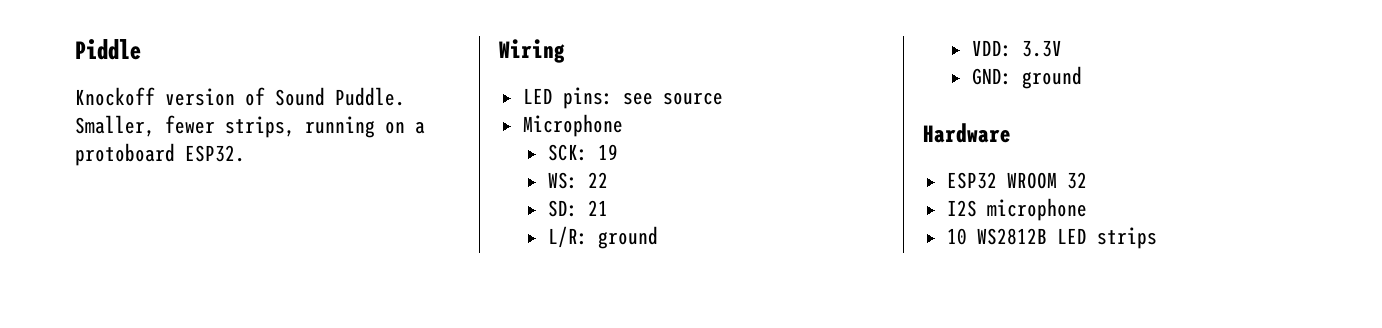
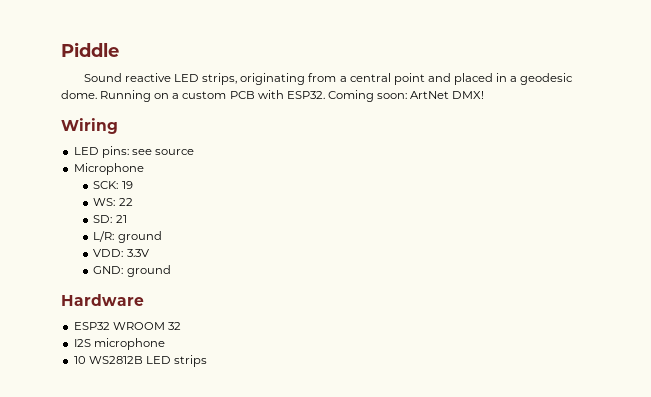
[75,87,405,106] [75,115,425,138] [75,143,245,166] Knockoff version of Sound Puddle. Smaller, fewer strips, running on a protoboard ESP32. -> [83,73,574,85] [61,90,485,102] Sound reactive LED strips, originating from a central point and placed in a geodesic dome. Running on a custom PCB with ESP32. Coming soon: ArtNet DMX!

